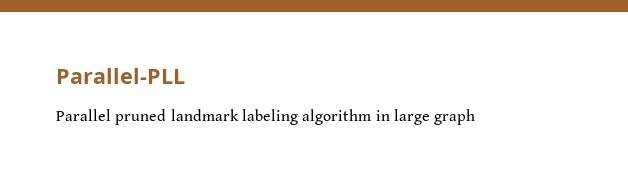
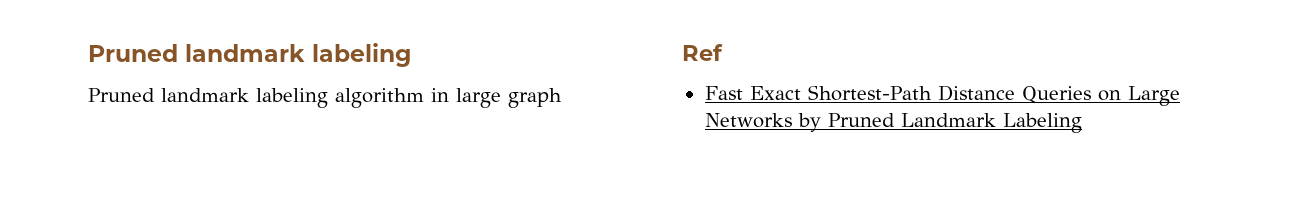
[56,68,185,84] [56,109,167,125] Parallel-PLL // Parallel pruned -> [88,43,411,67] [88,88,155,102] Pruned landmark labeling // Pruned
(476, 117) none -> [682,44,723,61] [704,85,1180,106] [704,113,1082,133] // Ref // Fast Exact Shortest-Path Distance Queries on Large Networks by Pruned Landmark Labeling

